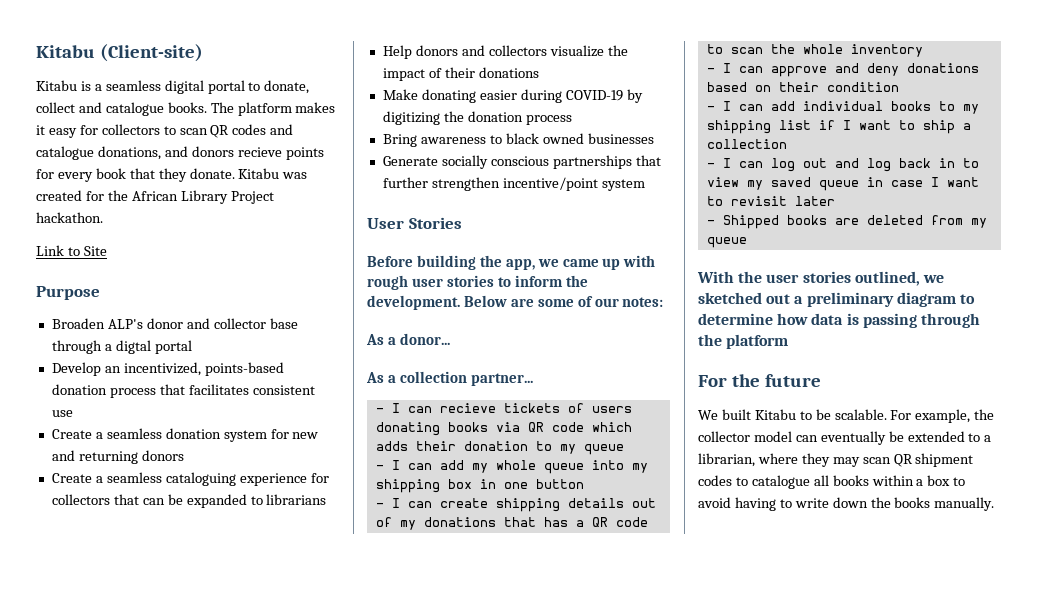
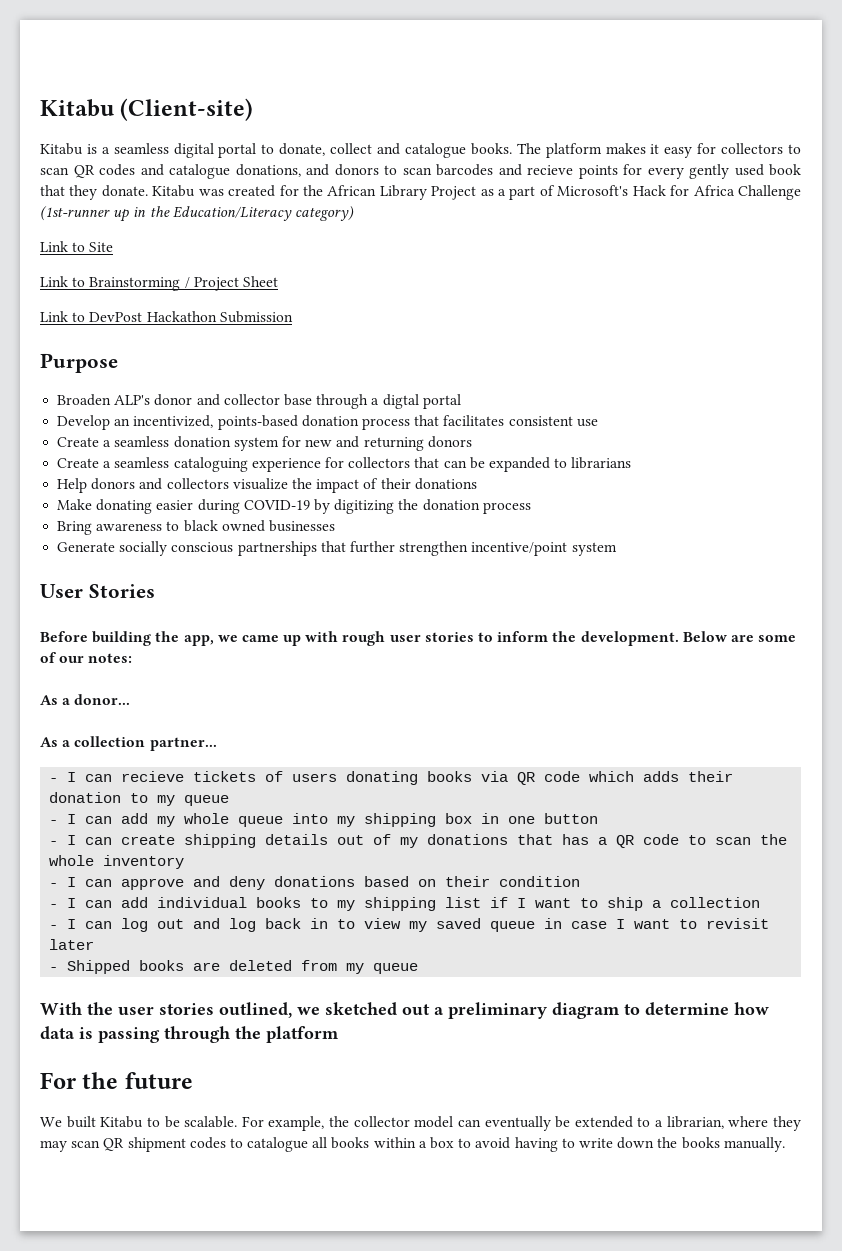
(234, 151) none -> [384,164,522,176] to scan barcodes and
(93, 177) none -> [689,164,764,179] gently used
[36,212,103,223] [36,245,107,256] hackathon. // Link to Site -> [480,185,802,200] [40,206,354,222] [40,241,114,252] [40,276,278,291] [40,311,293,323] as a part of Microsoft's Hack for Africa Challenge (1st-runner up in the Education/Literacy category) // Link to Site // Link to Brainstorming / Project Sheet // Link to DevPost Hackathon Submission

